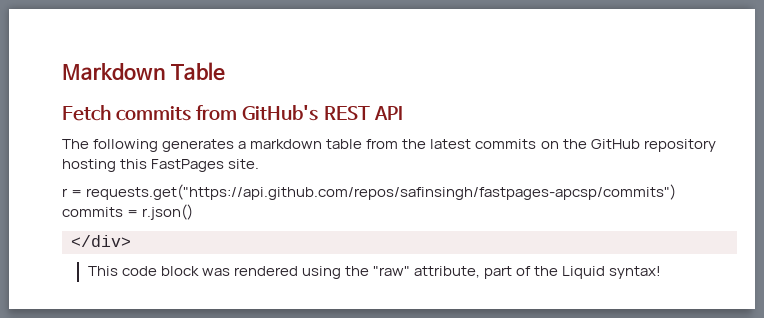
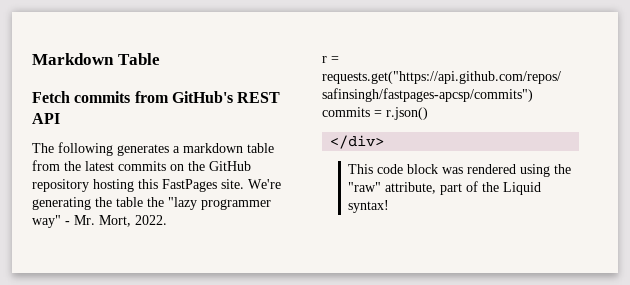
(260, 164) none -> [248,179,281,189] [32,197,271,210] [32,215,167,228] We're generating the table the "lazy programmer way" - Mr. Mort, 2022.

